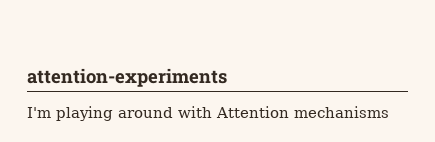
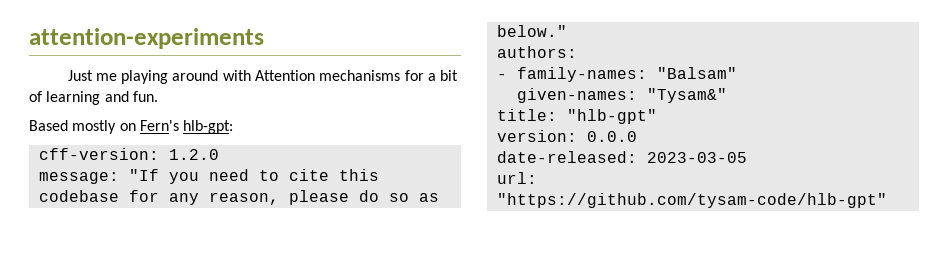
[27,107,51,118] I'm -> [67,70,117,81] Just me
(389, 112) none -> [404,70,459,81] [29,91,158,105] [29,120,234,134] [38,148,219,160] [38,169,379,184] [38,190,439,205] [496,25,567,37] [496,46,577,58] [496,67,737,82] [516,88,727,103] [496,109,657,124] [496,130,637,142] [496,151,747,163] [496,172,537,184] [496,193,887,208] for a bit of learning and fun. // Based mostly on Fern's hlb-gpt: // cff-version: 1.2.0 // message: "If you need to cite this codebase for any reason, please do so as below." // authors: // - family-names: "Balsam" // given-names: "Tysam&" // title: "hlb-gpt" // version: 0.0.0 // date-released: 2023-03-05 // url: "https://github.com/tysam-code/hlb-gpt"

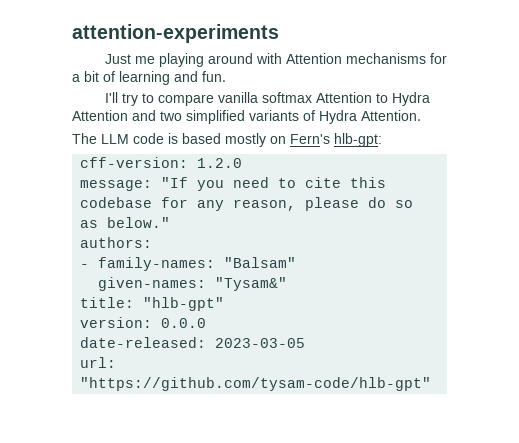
[29,120,68,131] Based -> [104,92,430,106] [72,110,421,124] [72,133,221,144] I'll try to compare vanilla softmax Attention to Hydra Attention and two simplified variants of Hydra Attention. // The LLM code is based

